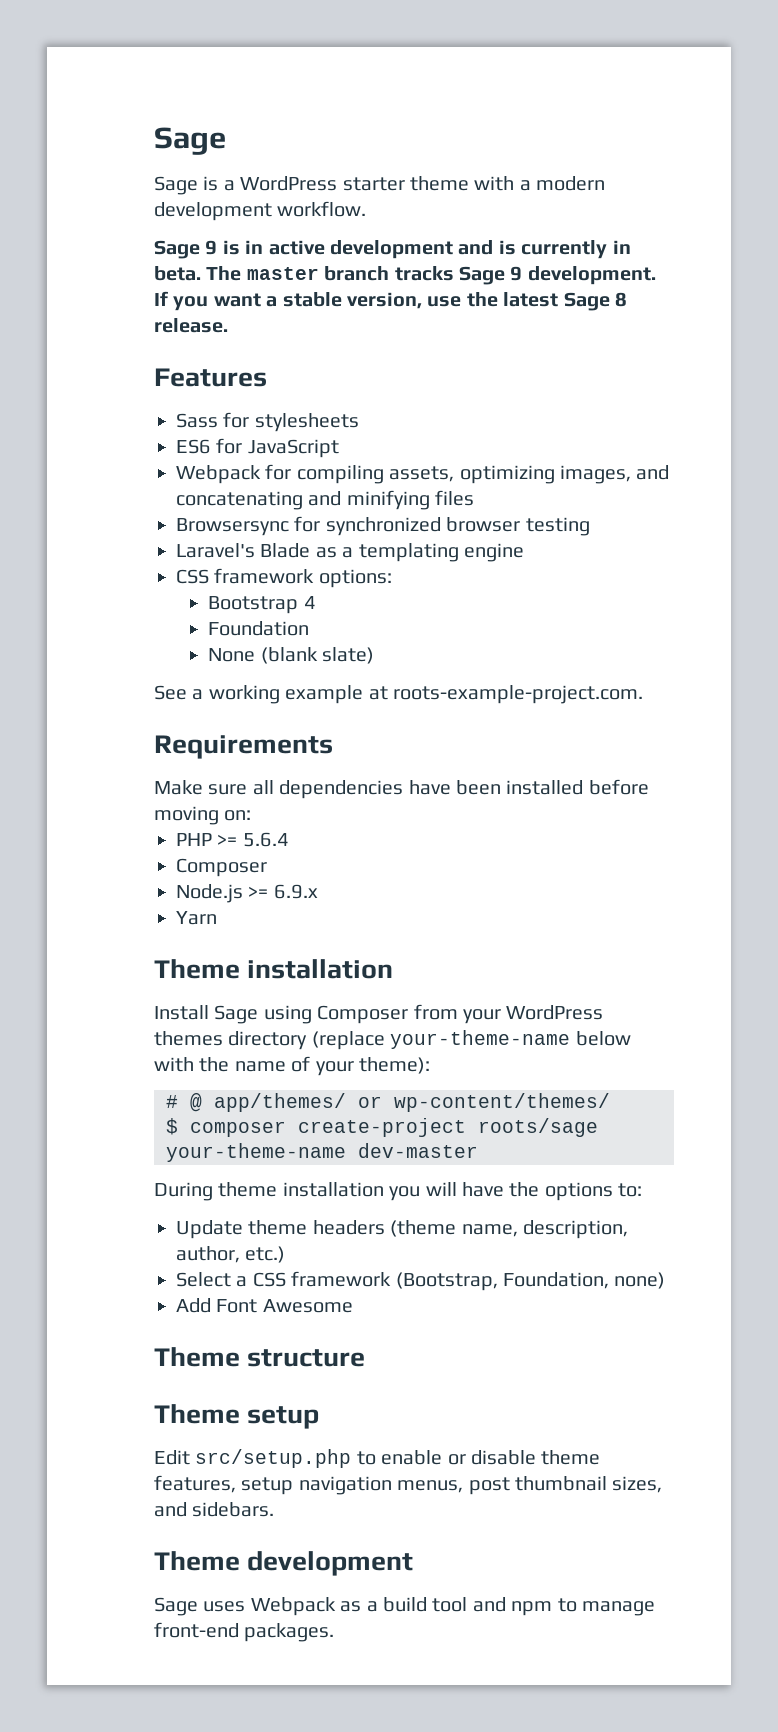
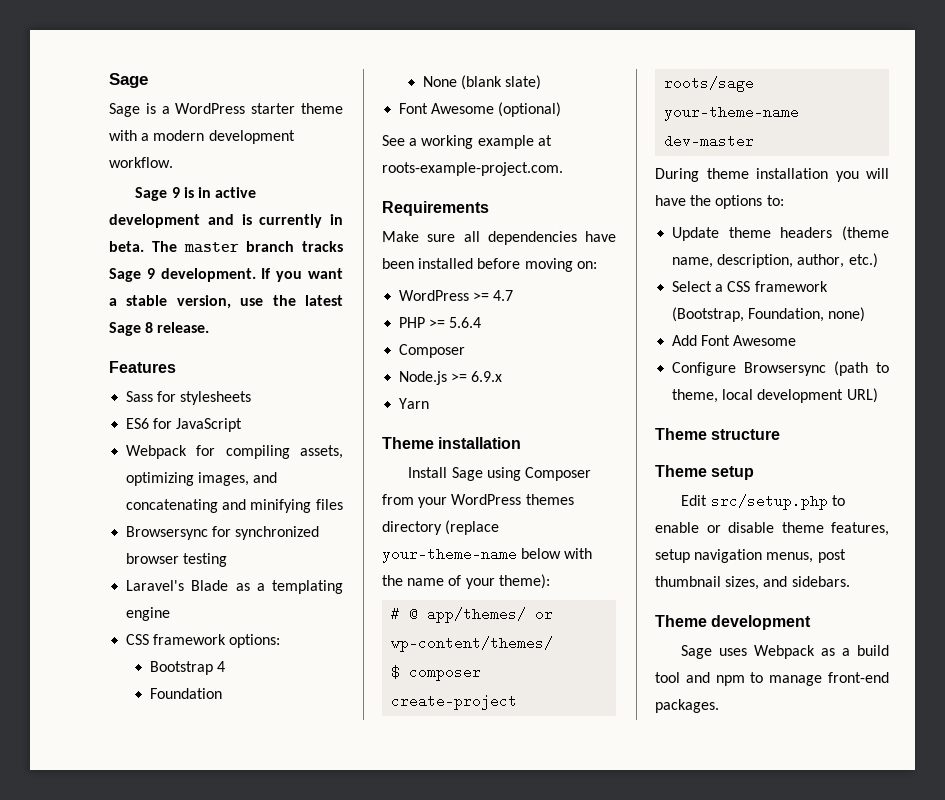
(375, 655) none -> [399,102,562,117] // Font Awesome (optional)
(252, 815) none -> [399,290,514,301] // WordPress >= 4.7
(353, 1306) none -> [672,361,889,376] [672,388,878,403] // Configure Browsersync (path to theme, local development URL)

